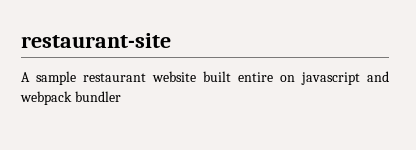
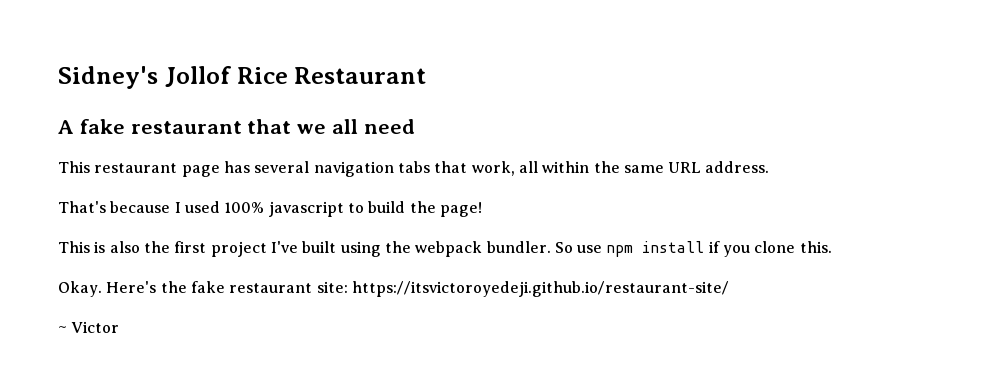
[21,33,171,48] [21,71,389,85] [20,91,121,105] restaurant-site // A sample restaurant website built entire on javascript and webpack bundler -> [58,66,427,89] [58,119,415,134] [58,161,770,177] [58,201,482,217] [58,241,832,257] [58,281,729,297] [58,321,120,333] Sidney's Jollof Rice Restaurant // A fake restaurant that we all need // This restaurant page has several navigation tabs that work, all within the same URL address. // That's because I used 100% javascript to build the page! // This is also the first project I've built using the webpack bundler. So use npm install if you clone this. // Okay. Here's the fake restaurant site: https://itsvictoroyedeji.github.io/restaurant-site/ // ~ Victor

